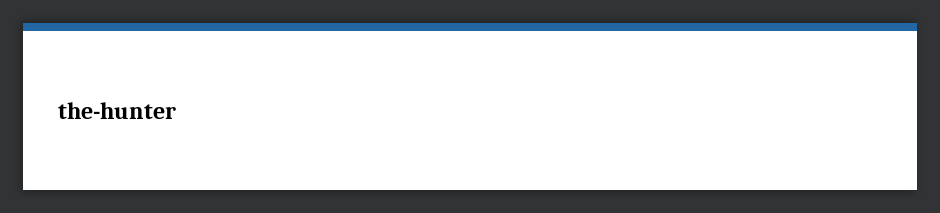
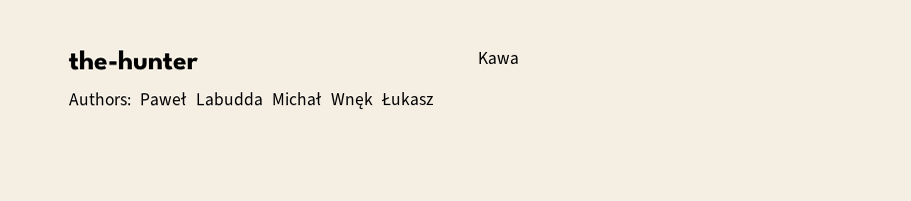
(176, 110) none -> [68,92,434,110] [477,51,519,65] // Authors: Paweł Labudda Michał Wnęk Łukasz Kawa

